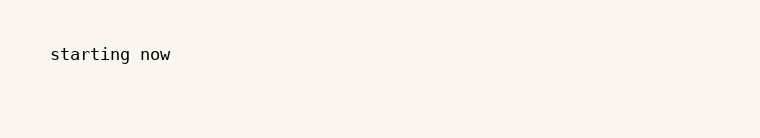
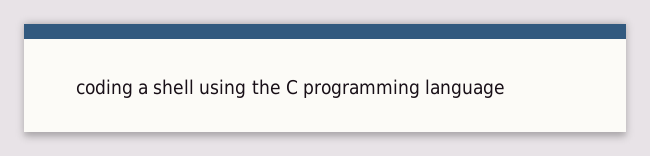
[50,47,171,64] starting now -> [76,79,505,98] coding a shell using the C programming language

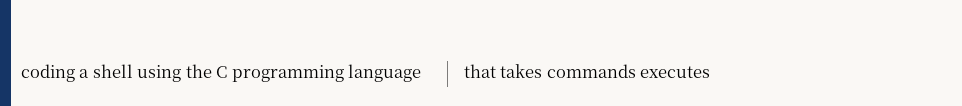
(505, 88) none -> [464,64,711,78] that takes commands executes

